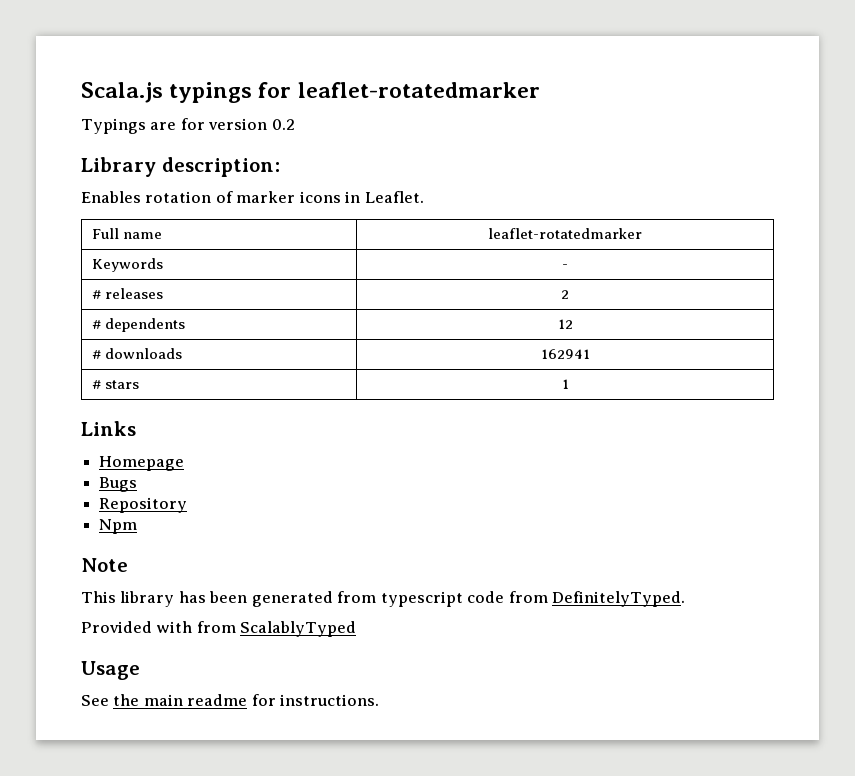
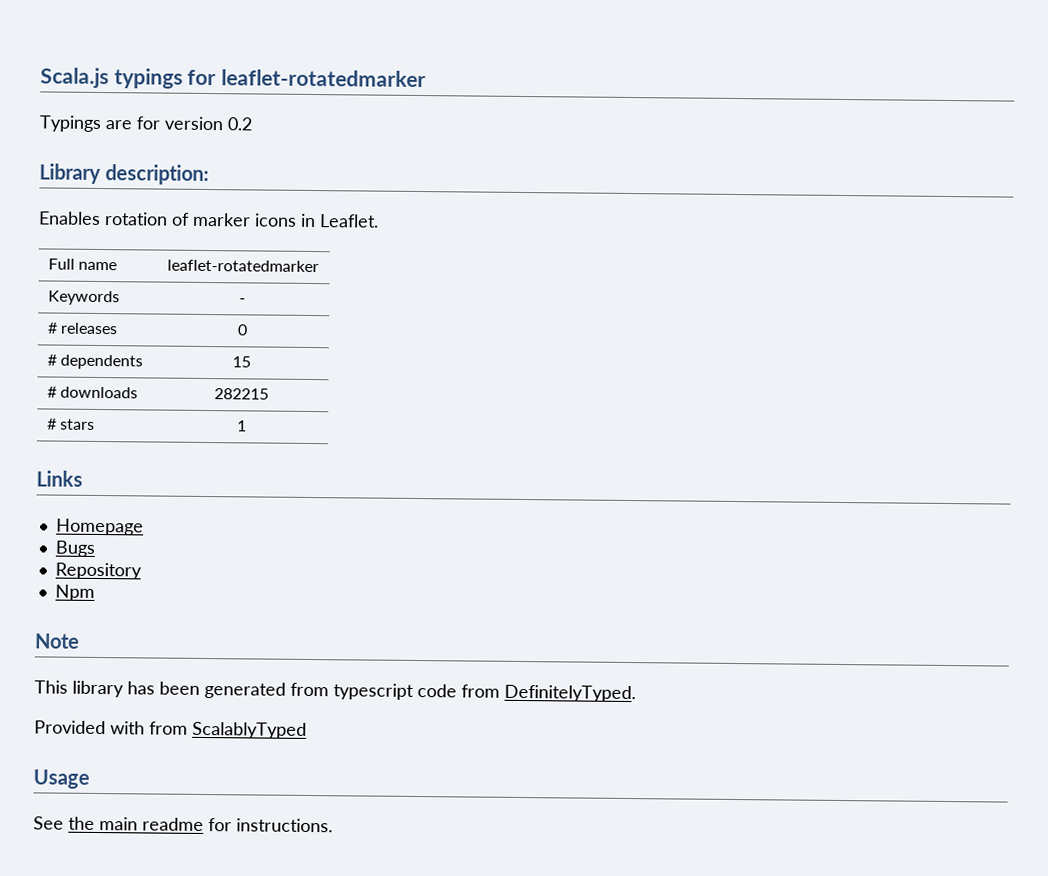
[561,290,569,299] 2 -> [236,324,248,336] 0
[557,319,573,329] 12 -> [232,356,251,368] 15
[540,349,590,359] 162941 -> [214,388,269,400] 282215

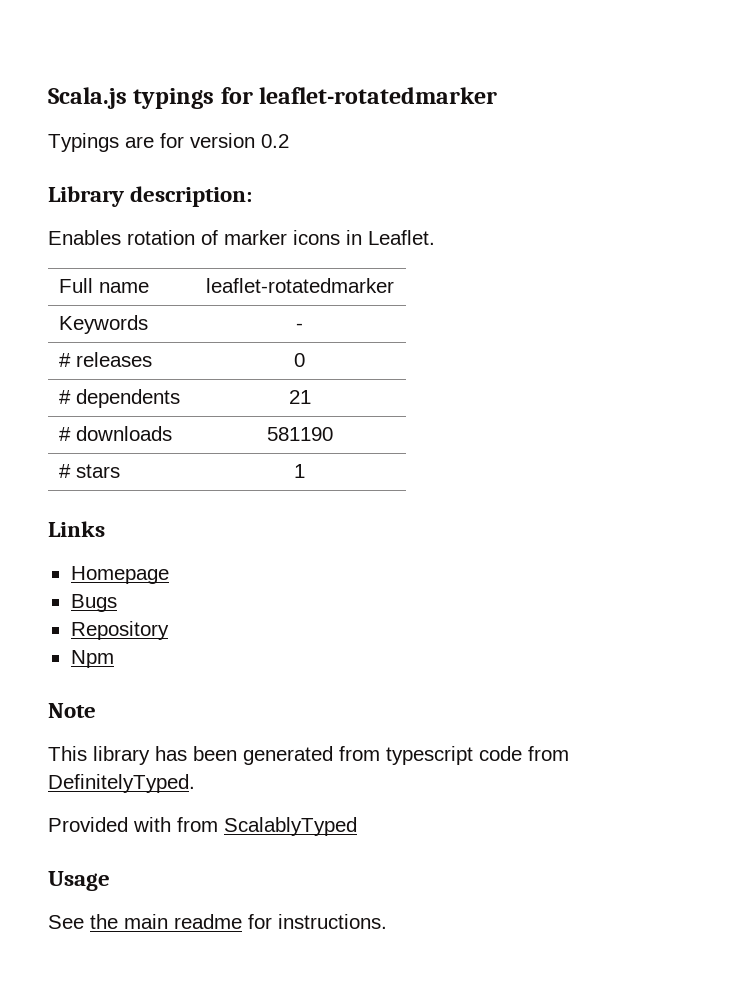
[232,356,251,368] 15 -> [288,390,311,404] 21
[214,388,269,400] 282215 -> [266,427,333,441] 581190

